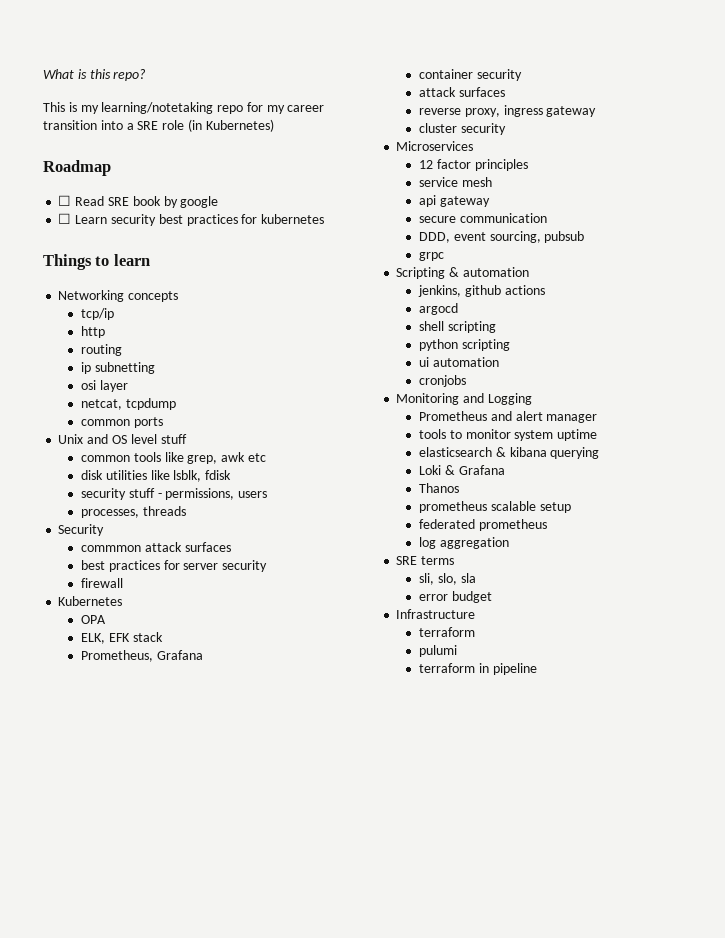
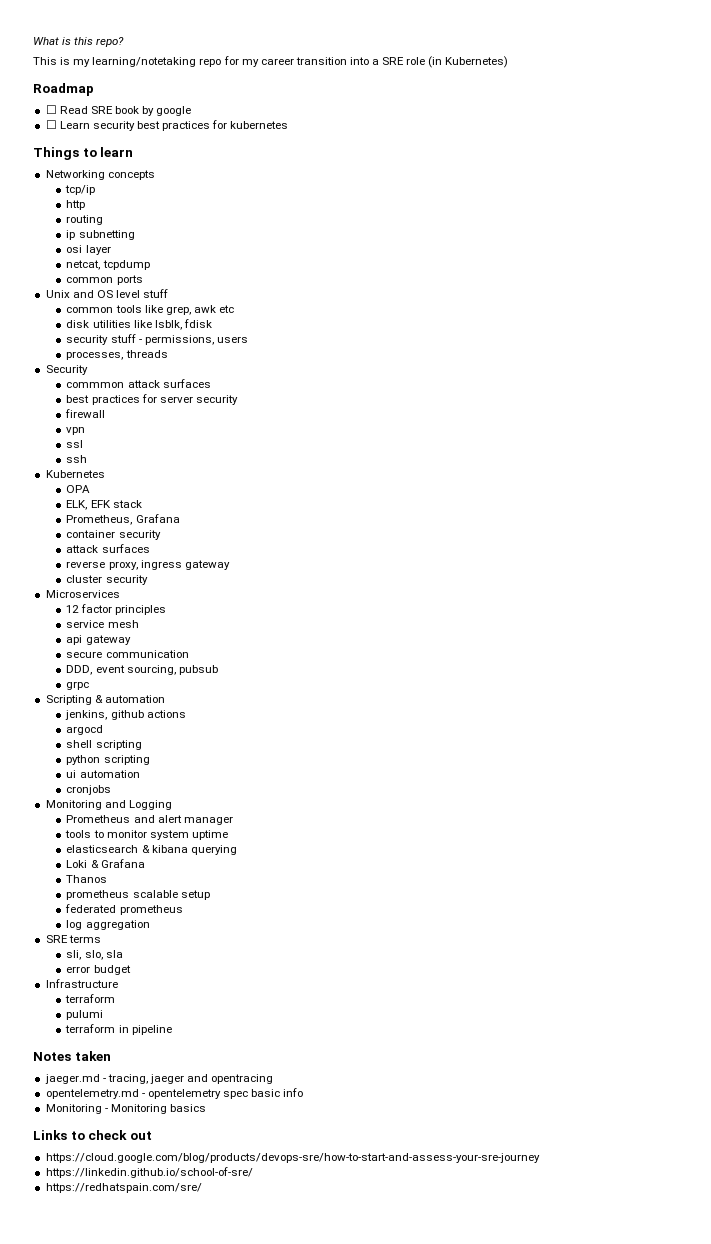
(124, 583) none -> [66,427,86,435] [66,440,84,448] [66,455,88,463] // vpn // ssl // ssh
(537, 669) none -> [33,1051,111,1061] [44,1074,274,1084] [45,1088,304,1099] [45,1104,206,1114] [33,1130,152,1140] [45,1153,540,1163] [45,1167,253,1178] [45,1183,202,1193] // Notes taken // jaeger.md - tracing, jaeger and opentracing // opentelemetry.md - opentelemetry spec basic info // Monitoring - Monitoring basics // Links to check out // https://cloud.google.com/blog/products/devops-sre/how-to-start-and-assess-your-sre-journey // https://linkedin.github.io/school-of-sre/ // https://redhatspain.com/sre/

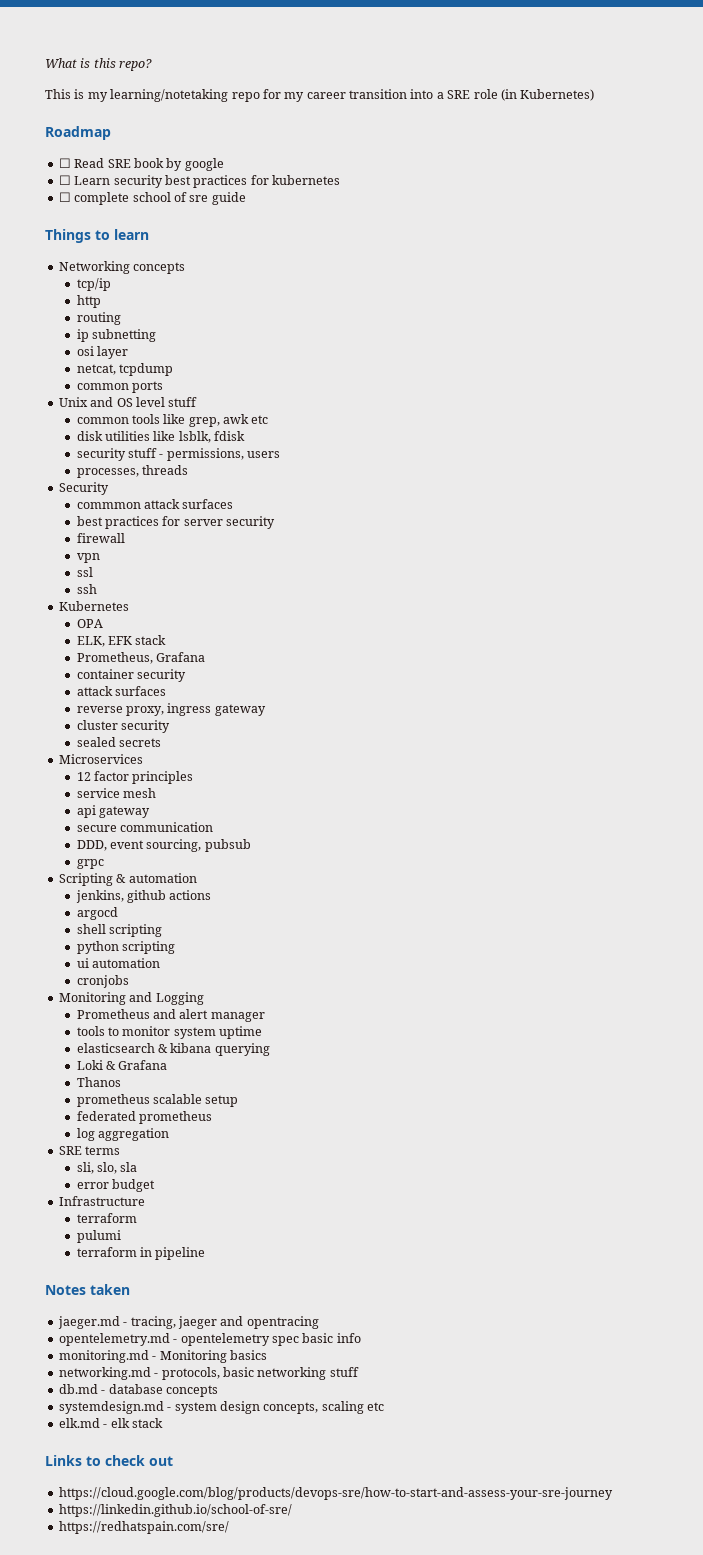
(289, 125) none -> [58,192,246,205] // ☐ complete school of sre guide
(148, 580) none -> [76,737,161,747] // sealed secrets
[45,1104,102,1114] Monitoring -> [58,1350,149,1363] monitoring.md
(206, 1108) none -> [58,1367,359,1380] [58,1384,218,1397] [58,1401,384,1414] [58,1418,163,1428] // networking.md - protocols, basic networking stuff // db.md - database concepts // systemdesign.md - system design concepts, scaling etc // elk.md - elk stack

